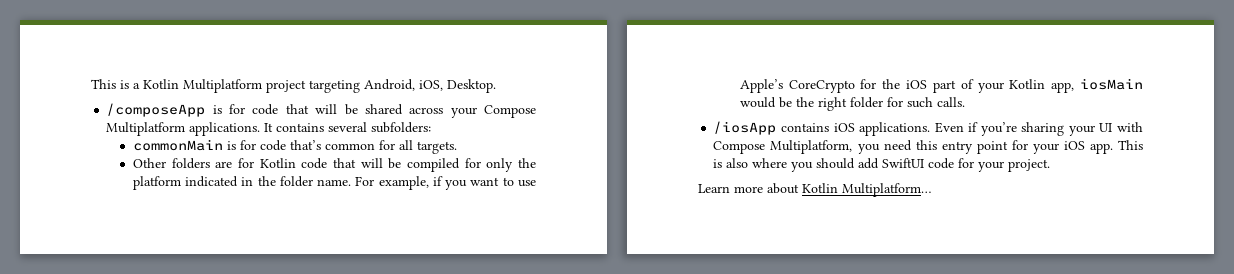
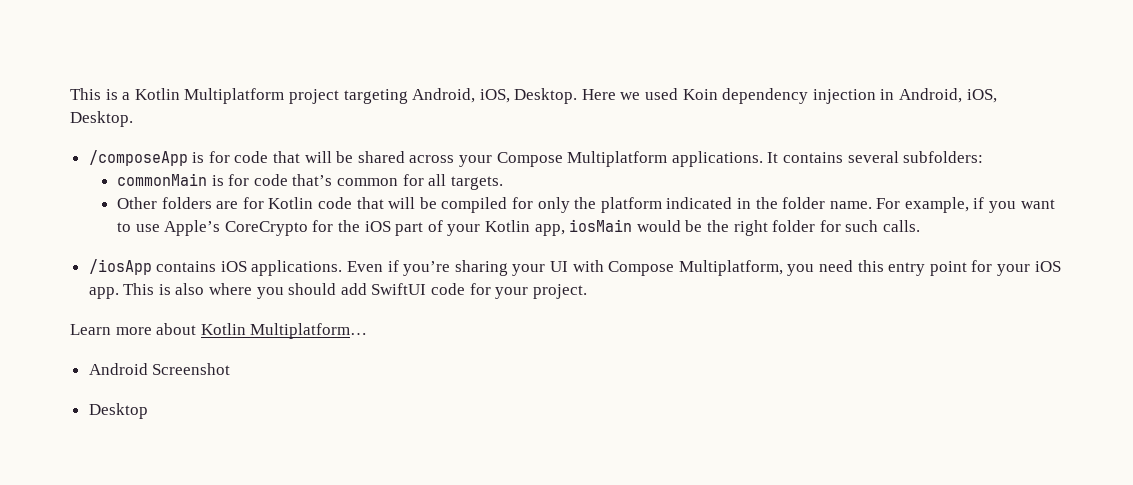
(496, 86) none -> [581,88,997,104] [70,111,133,127] Here we used Koin dependency injection in Android, iOS, Desktop.
(931, 190) none -> [88,363,231,375] [88,403,148,419] // Android Screenshot // Desktop

